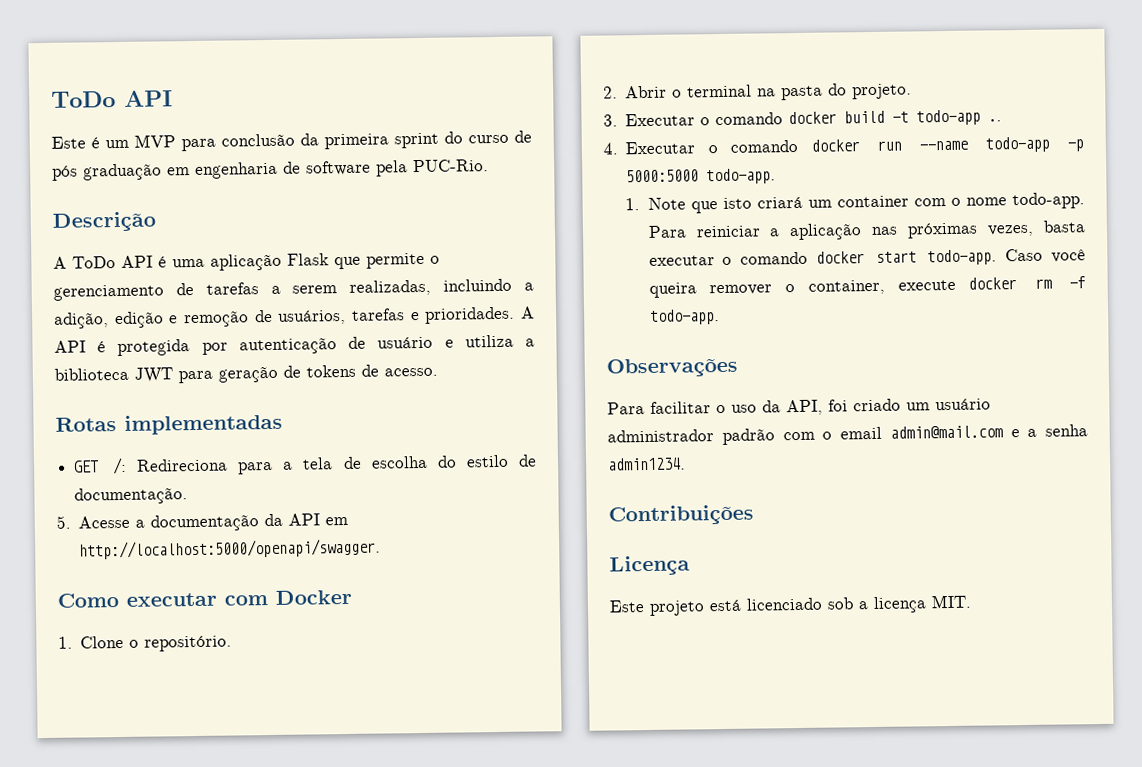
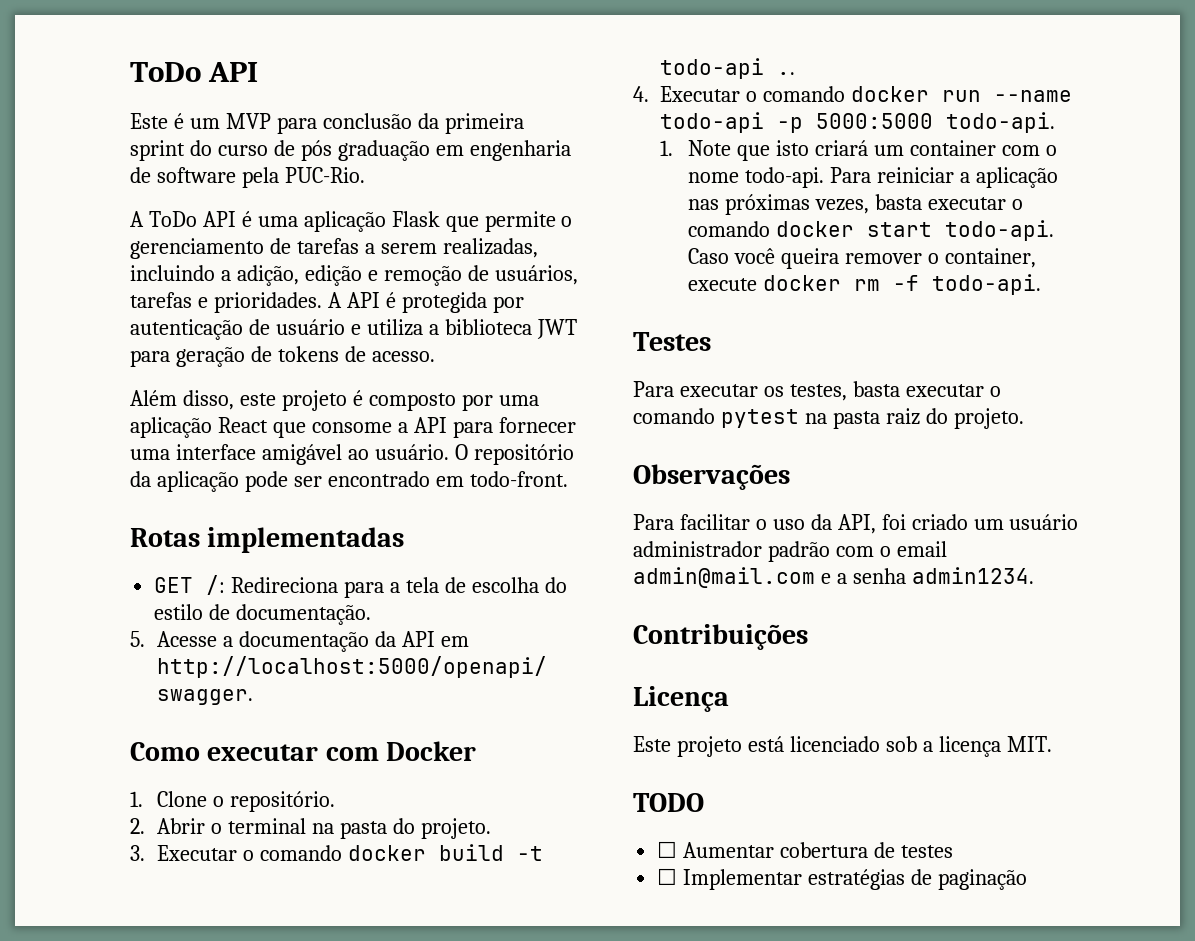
[52,211,156,232] // Descrição -> (365, 175) none
(438, 372) none -> [130,390,539,411] [130,417,576,438] [130,444,574,465] [130,471,568,492] // Além disso, este projeto é composto por uma aplicação React que consome a API para fornecer uma interface amigável ao usuário. O repositório da aplicação pode ser encontrado em todo-front.
[916,109,982,126] todo-app -> [660,58,765,79] todo-api
[984,136,1050,153] todo-app -> [660,112,765,133] todo-api
[706,168,777,185] todo-app. -> [946,112,1056,133] todo-api.
[1011,192,1085,210] todo-app. -> [744,167,824,188] todo-api.
[927,249,998,266] todo-app. -> [944,220,1054,241] todo-api.
[649,309,720,325] todo-app. -> [931,274,1041,295] [633,332,711,351] [633,381,1001,401] [633,408,1024,429] todo-api. // Testes // Para executar os testes, basta executar o comando pytest na pasta raiz do projeto.
(972, 601) none -> [633,793,704,812] [657,841,953,858] [657,868,1027,890] // TODO // ☐ Aumentar cobertura de testes // ☐ Implementar estratégias de paginação

